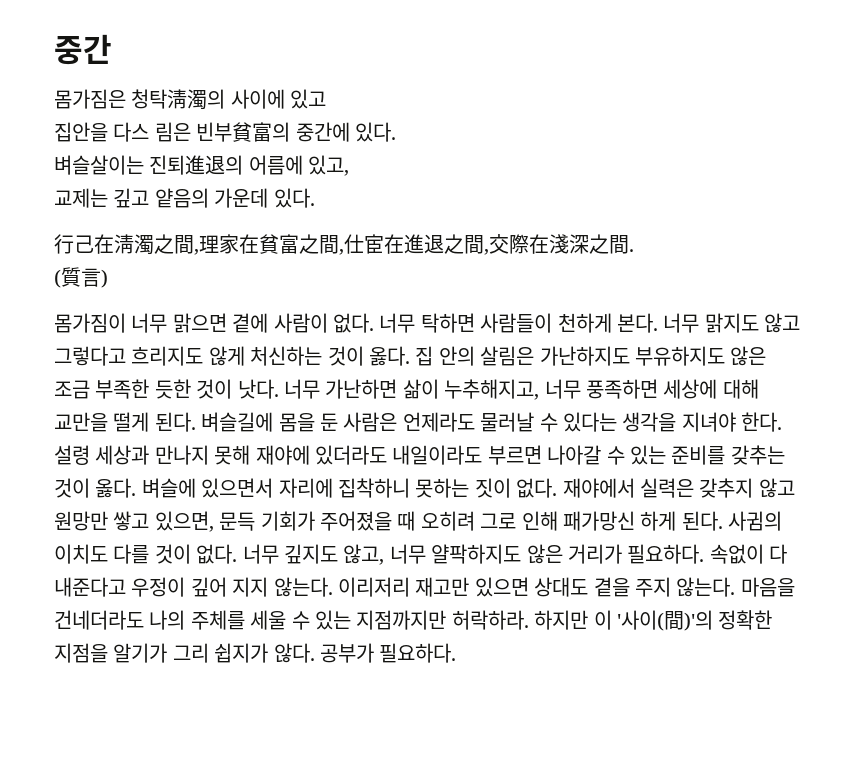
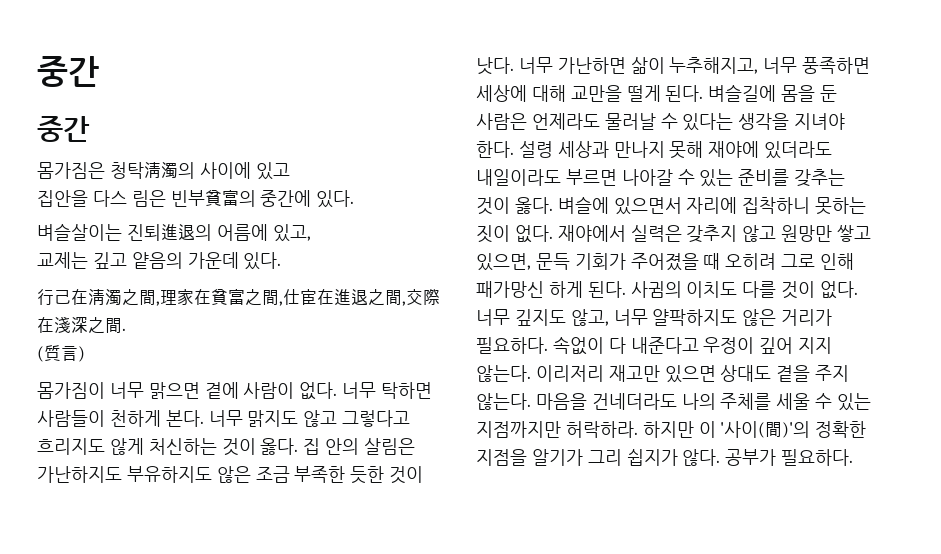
[54,34,112,65] 중간 -> [37,56,99,87] [37,116,90,142] 중간 // 중간

